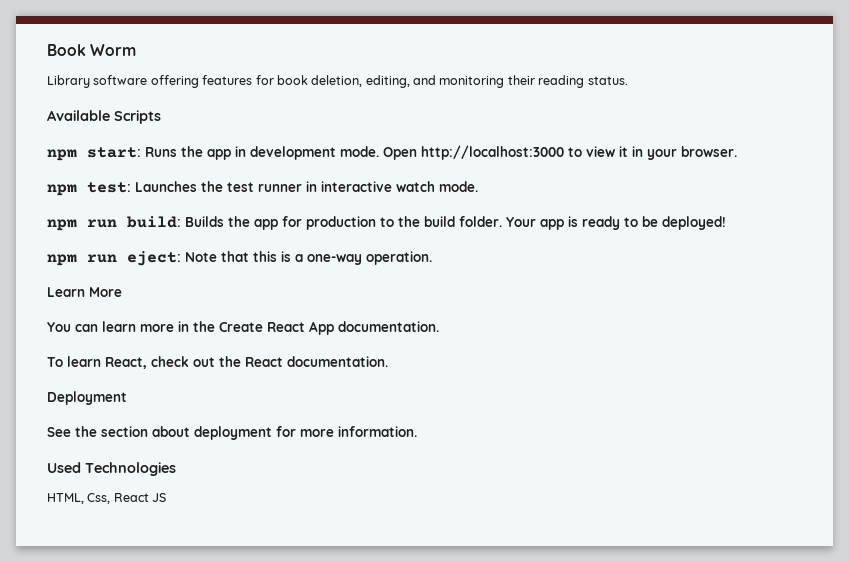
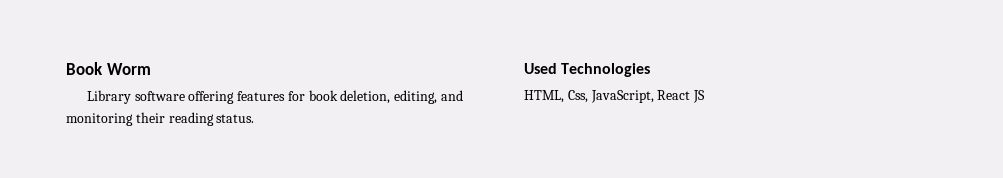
[47,110,161,124] [47,145,737,161] [47,181,478,196] [47,216,726,231] [47,251,432,266] [47,287,122,297] [47,321,439,335] [47,356,388,369] [47,391,127,405] [47,426,417,440] // Available Scripts // npm start: Runs the app in development mode. Open http://localhost:3000 to view it in your browser. // npm test: Launches the test runner in interactive watch mode. // npm run build: Builds the app for production to the build folder. Your app is ready to be deployed! // npm run eject: Note that this is a one-way operation. // Learn More // You can learn more in the Create React App documentation. // To learn React, check out the React documentation. // Deployment // See the section about deployment for more information. -> (255, 118) none
(111, 498) none -> [590,90,654,103] JavaScript,

